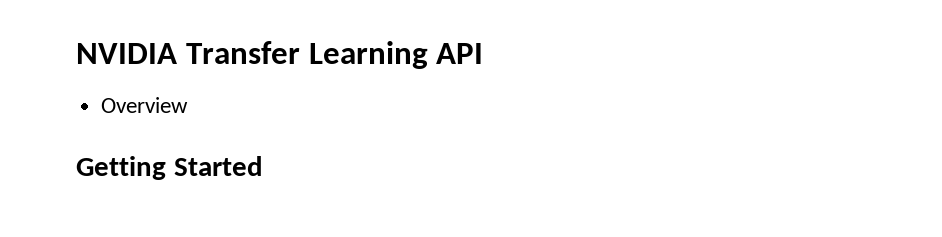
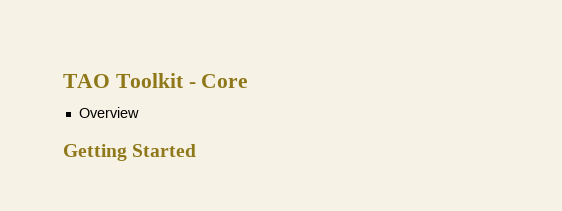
[76,41,484,69] NVIDIA Transfer Learning API -> [63,73,249,88] TAO Toolkit - Core

